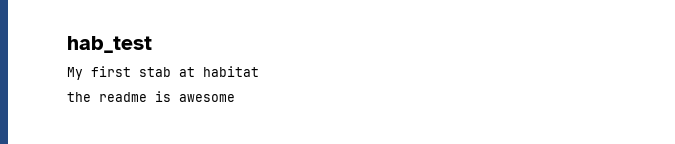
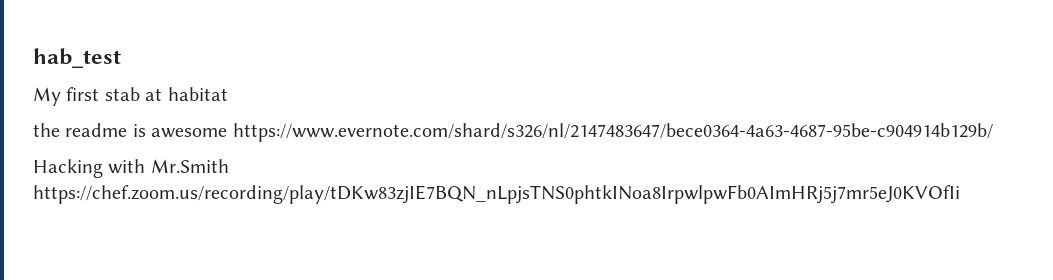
(235, 98) none -> [232,123,993,142] [33,159,229,178] [33,185,960,204] https://www.evernote.com/shard/s326/nl/2147483647/bece0364-4a63-4687-95be-c904914b129b/ // Hacking with Mr.Smith https://chef.zoom.us/recording/play/tDKw83zjIE7BQN_nLpjsTNS0phtkINoa8IrpwlpwFb0AImHRj5j7mr5eJ0KVOfIi

